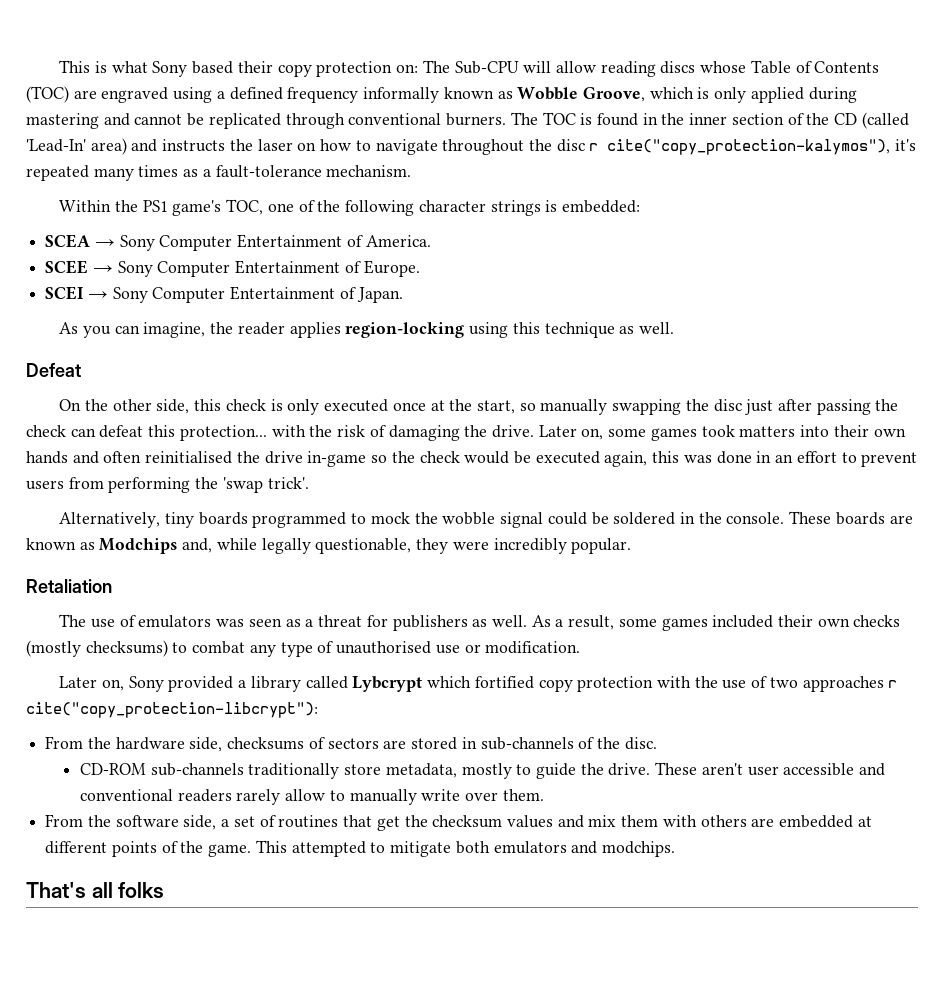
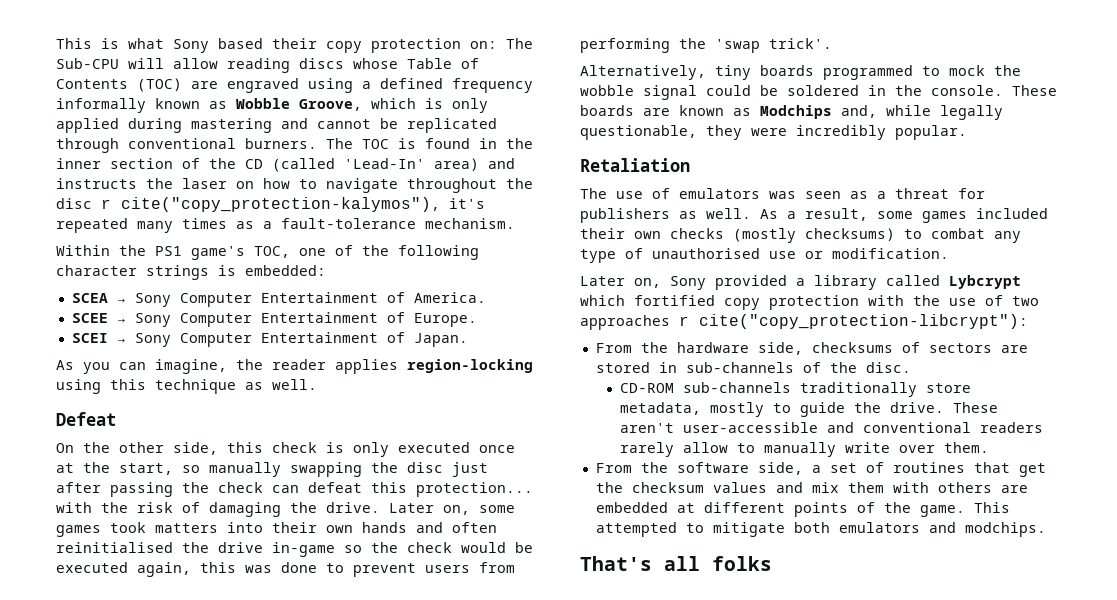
[756,451,837,463] in an effort -> (317, 567) none
[747,763,855,776] user accessible -> [683,422,819,433] user-accessible

